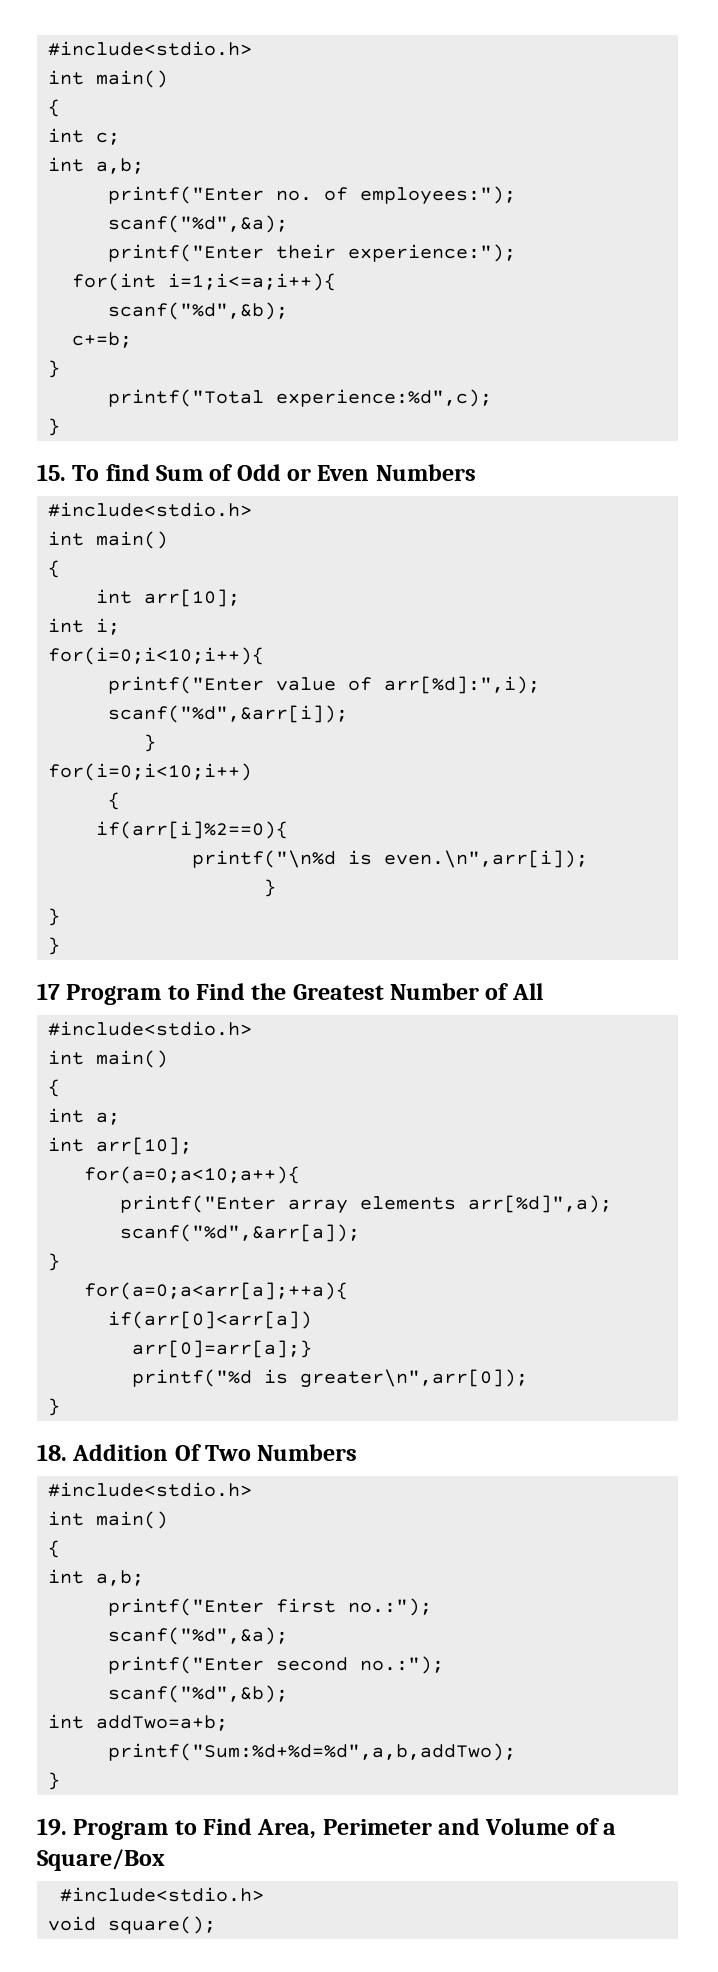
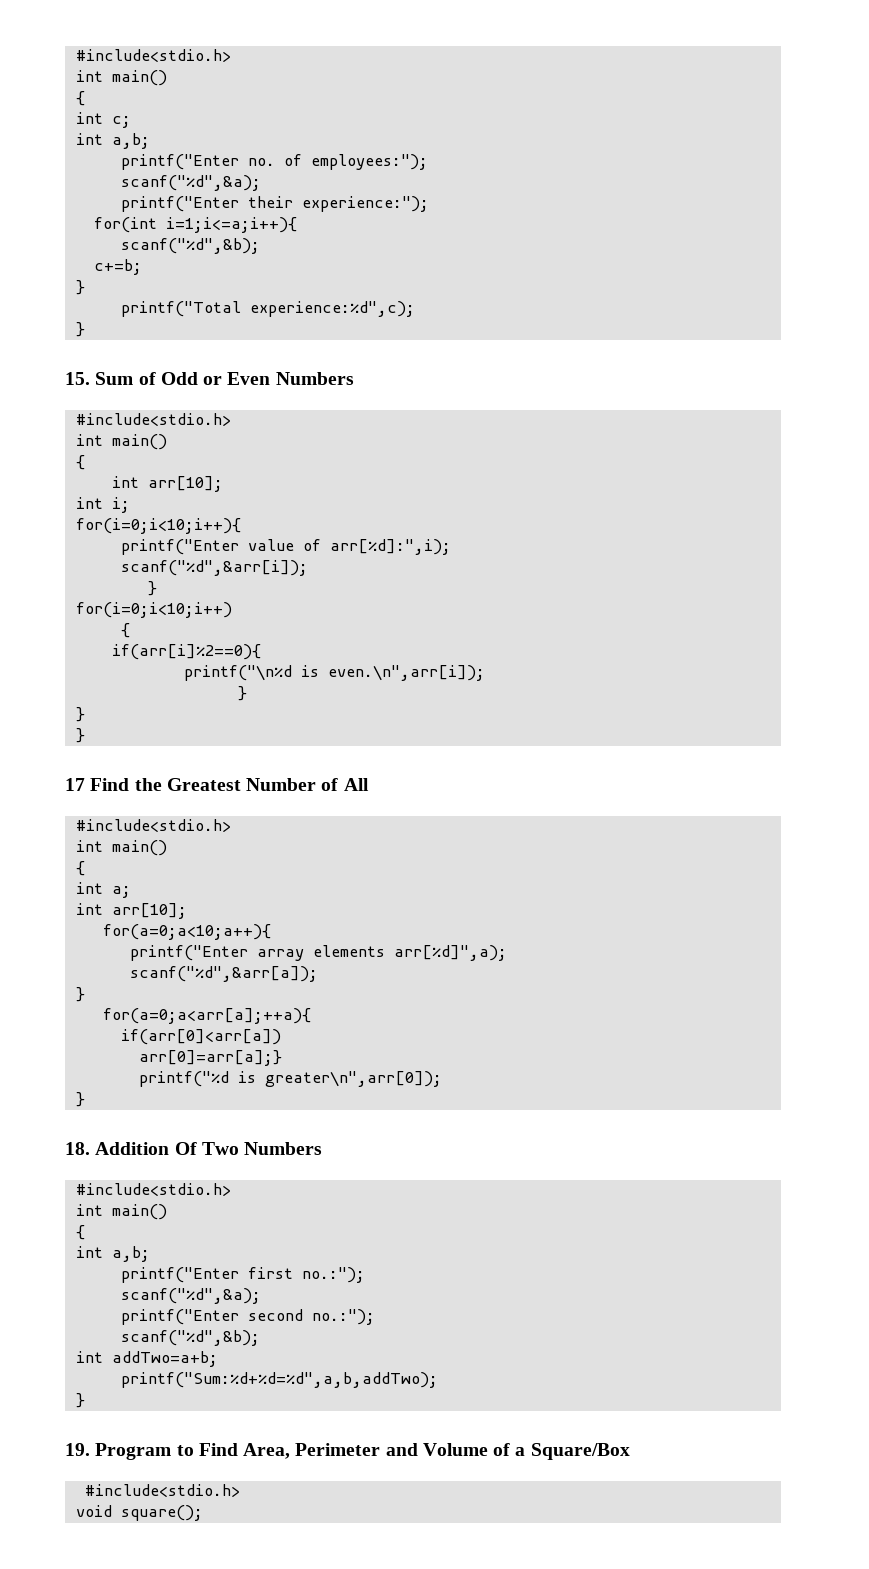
[72,464,150,481] To find -> (90, 378) none
[66,984,190,1005] Program to -> (85, 784) none

